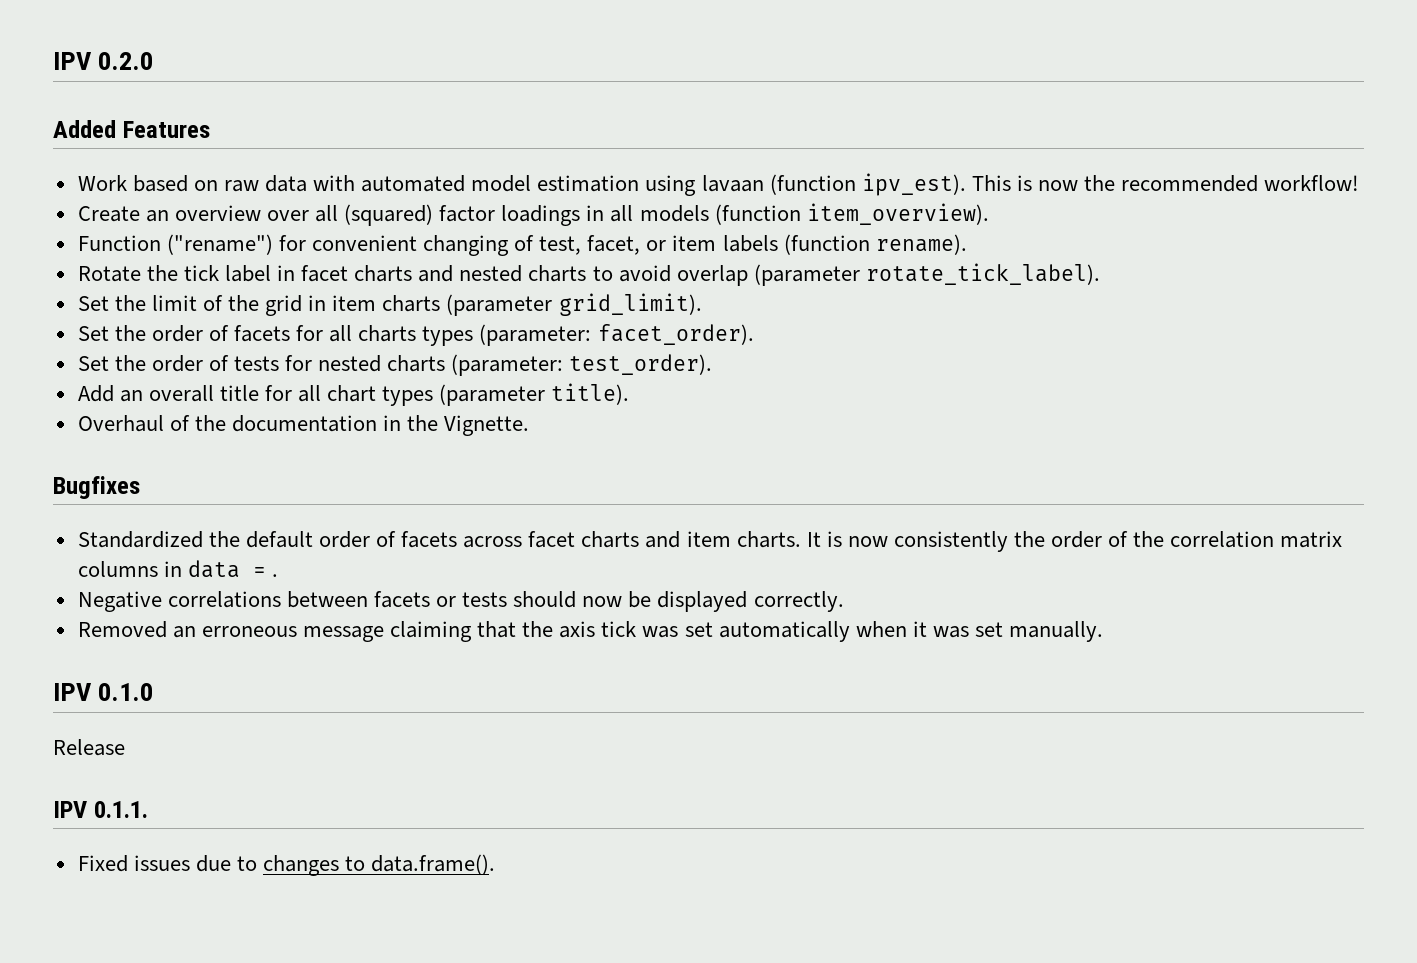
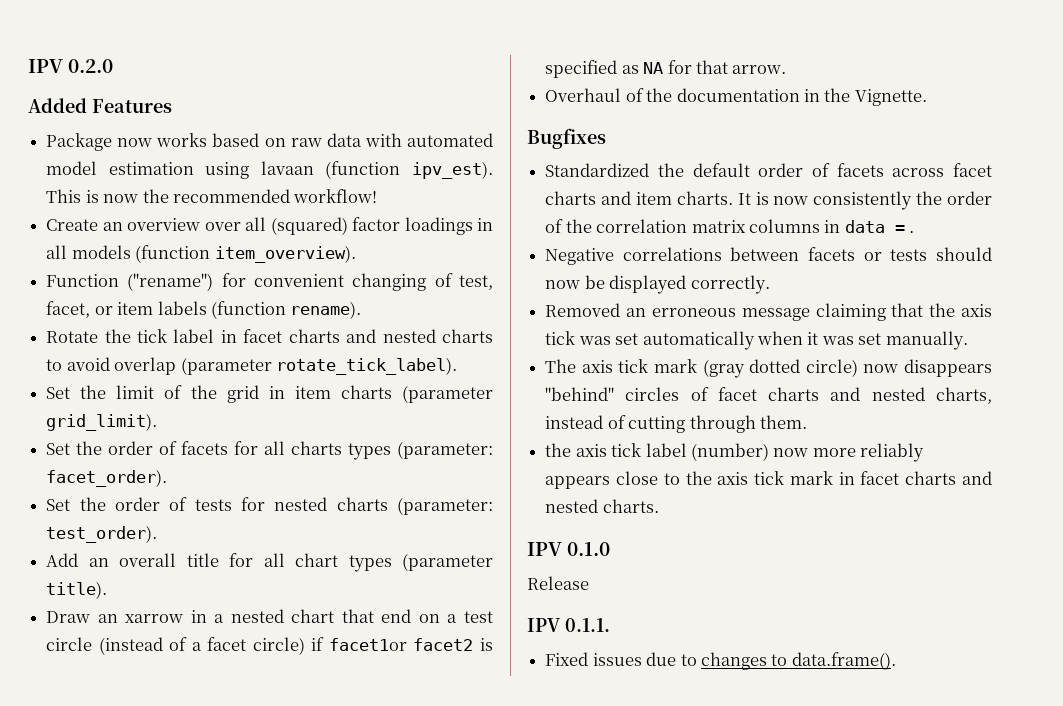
[77,175,127,191] Work -> [46,133,208,151] Package now works
(630, 394) none -> [46,609,494,623] [46,637,493,655] [545,60,787,78] // Draw an xarrow in a nested chart that end on a test circle (instead of a facet circle) if facet1or facet2 is specified as NA for that arrow.
(1103, 631) none -> [545,359,992,378] [545,387,992,404] [545,415,807,433] [545,443,925,462] [545,471,993,489] [545,499,659,513] // The axis tick mark (gray dotted circle) now disappears "behind" circles of facet charts and nested charts, instead of cutting through them. // the axis tick label (number) now more reliably appears close to the axis tick mark in facet charts and nested charts.

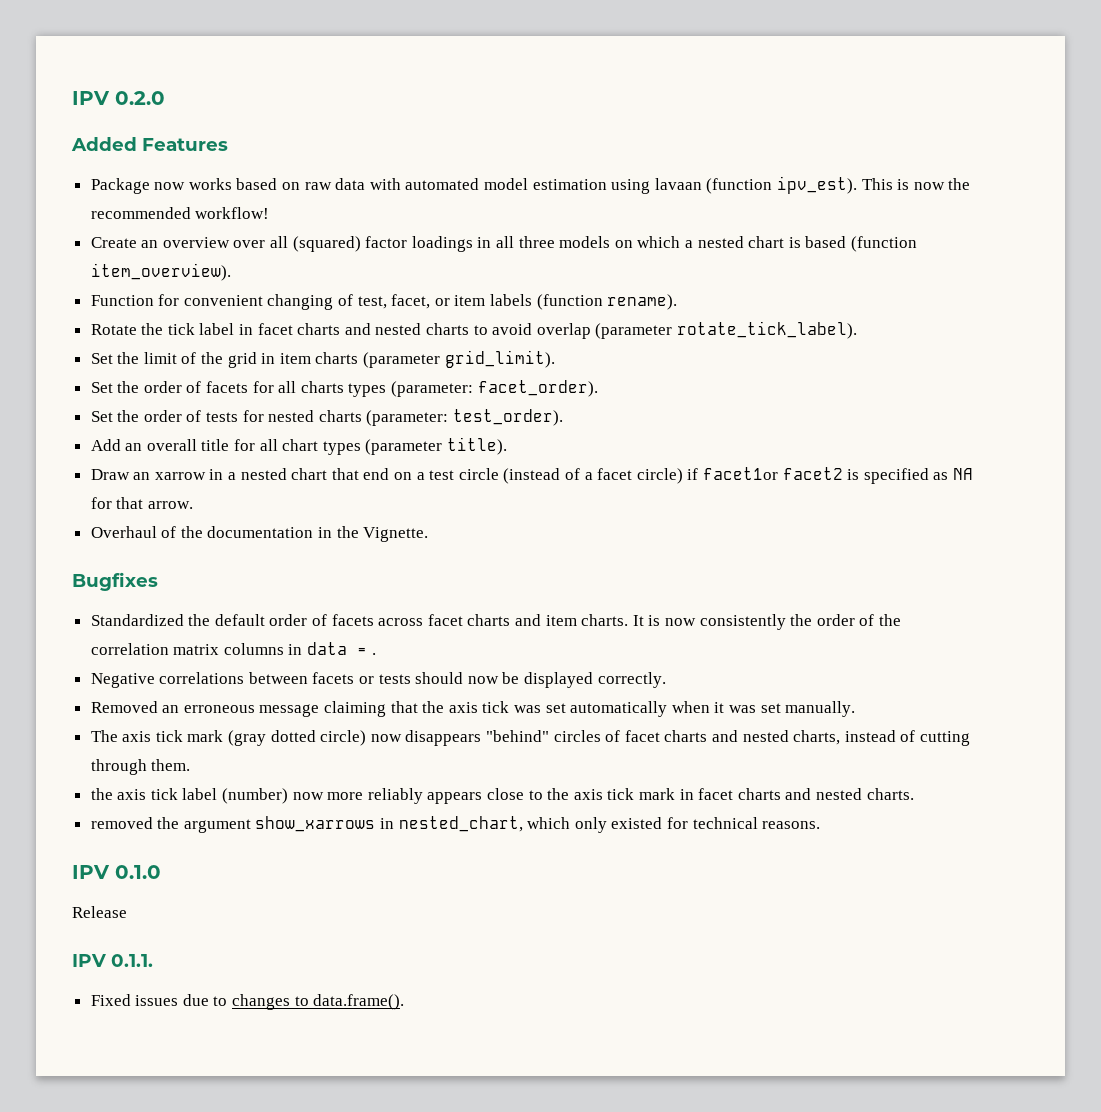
[71,245,131,259] models -> [518,236,847,248] three models on which a nested chart is based
[127,273,214,291] ("rename") -> (154, 300) none
(659, 506) none -> [90,816,821,833] // removed the argument show_xarrows in nested_chart, which only existed for technical reasons.

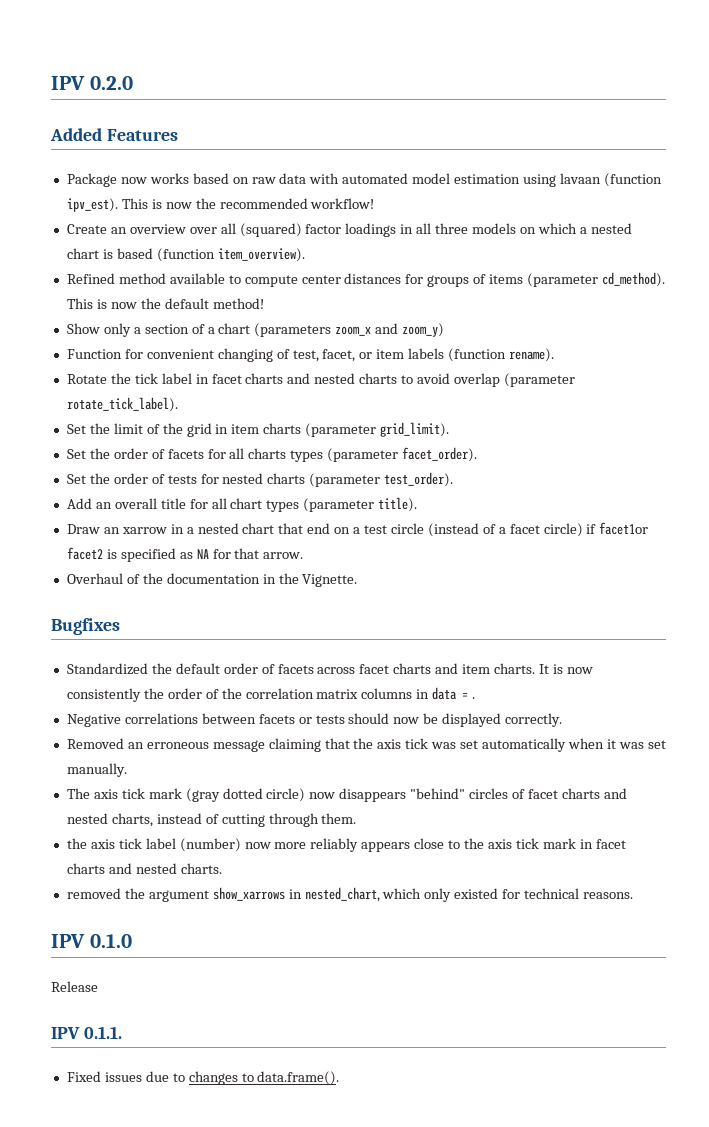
(231, 272) none -> [66,272,665,287] [66,298,264,309] [66,323,445,337] // Refined method available to compute center distances for groups of items (parameter cd_method). This is now the default method! // Show only a section of a chart (parameters zoom_x and zoom_y)
[391,381,474,397] (parameter: -> [327,448,399,462] (parameter
[366,410,449,426] (parameter: -> [309,473,381,487] (parameter

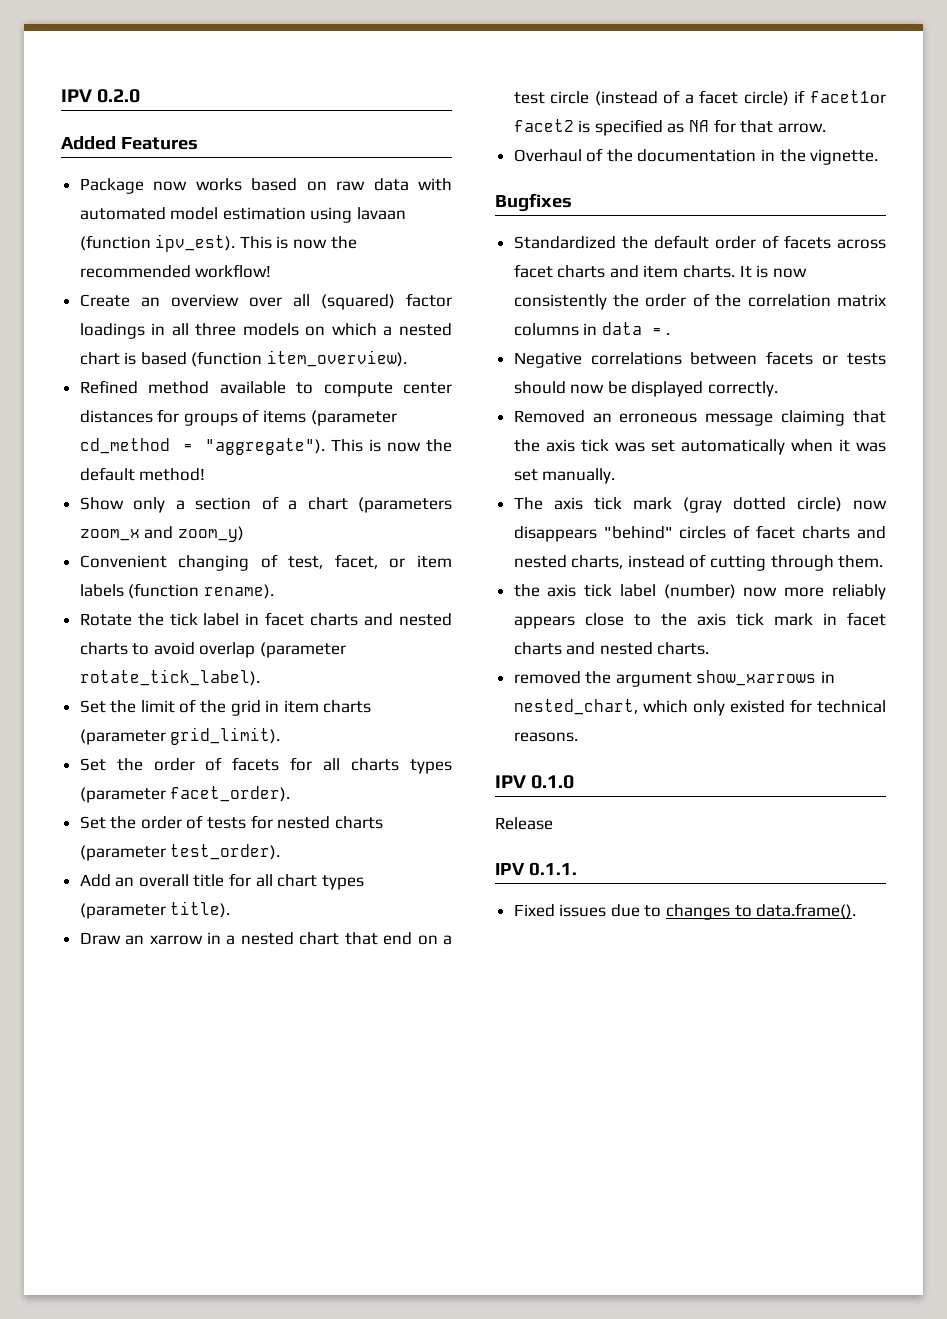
[601,272,665,287] cd_method). -> [79,438,326,455] cd_method = "aggregate").
[66,349,214,359] Function for convenient -> [79,555,167,568] Convenient
[302,574,358,587] Vignette. -> [810,149,879,165] vignette.

